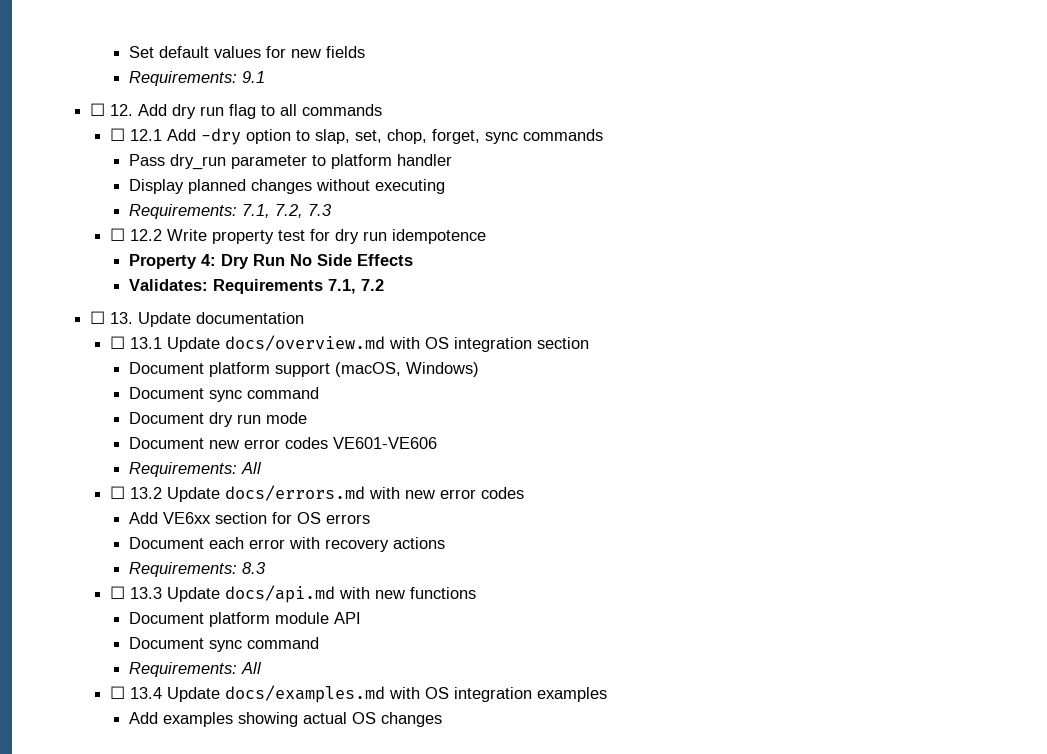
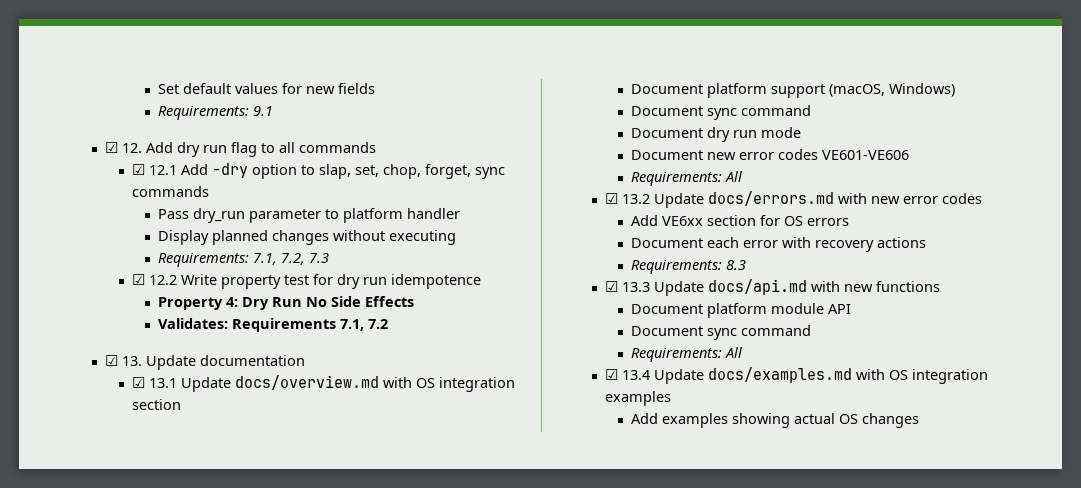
[90,103,106,116] ☐ -> [104,142,118,153] ☑
[109,128,125,141] ☐ -> [131,164,145,175] ☑
[109,228,125,241] ☐ -> [131,274,145,285] ☑
[90,311,106,324] ☐ -> [104,355,118,366] ☑
[109,336,125,349] ☐ -> [131,377,145,388] ☑
[109,486,125,499] ☐ -> [604,193,618,204] ☑
[109,586,125,599] ☐ -> [604,281,618,292] ☑
[109,686,125,699] ☐ -> [604,369,618,380] ☑

